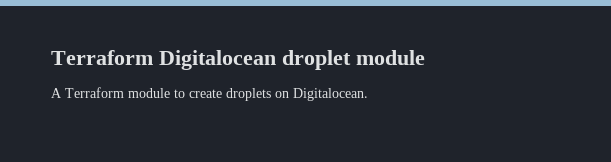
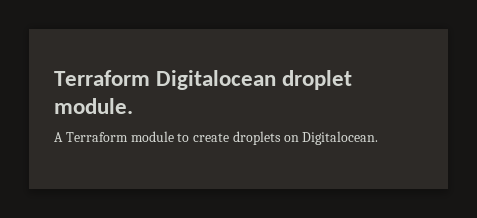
[356,50,425,65] module -> [54,98,133,114] module.

